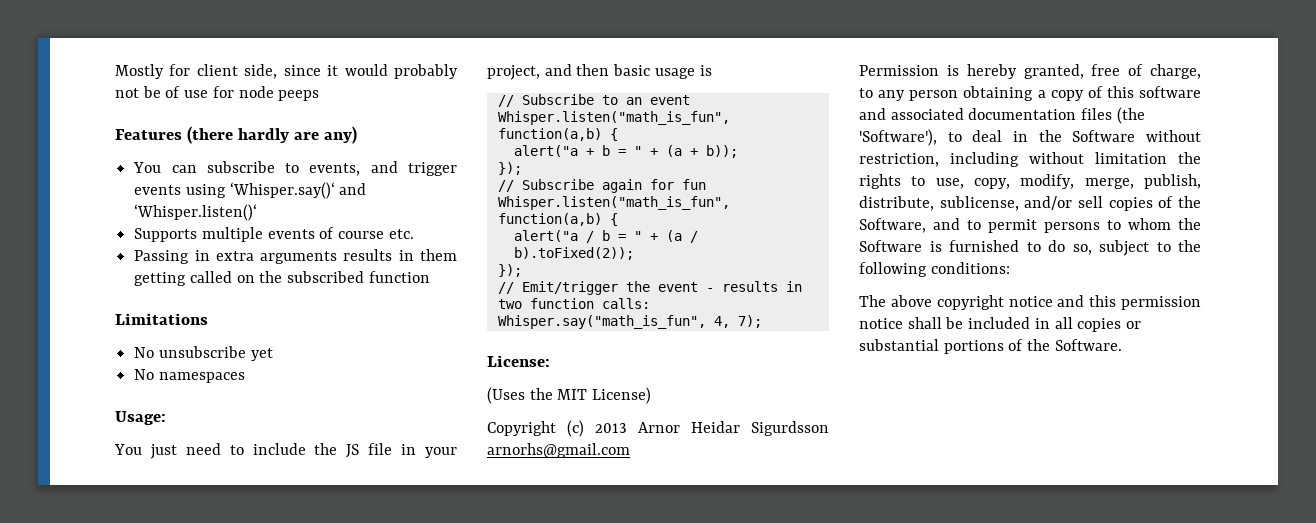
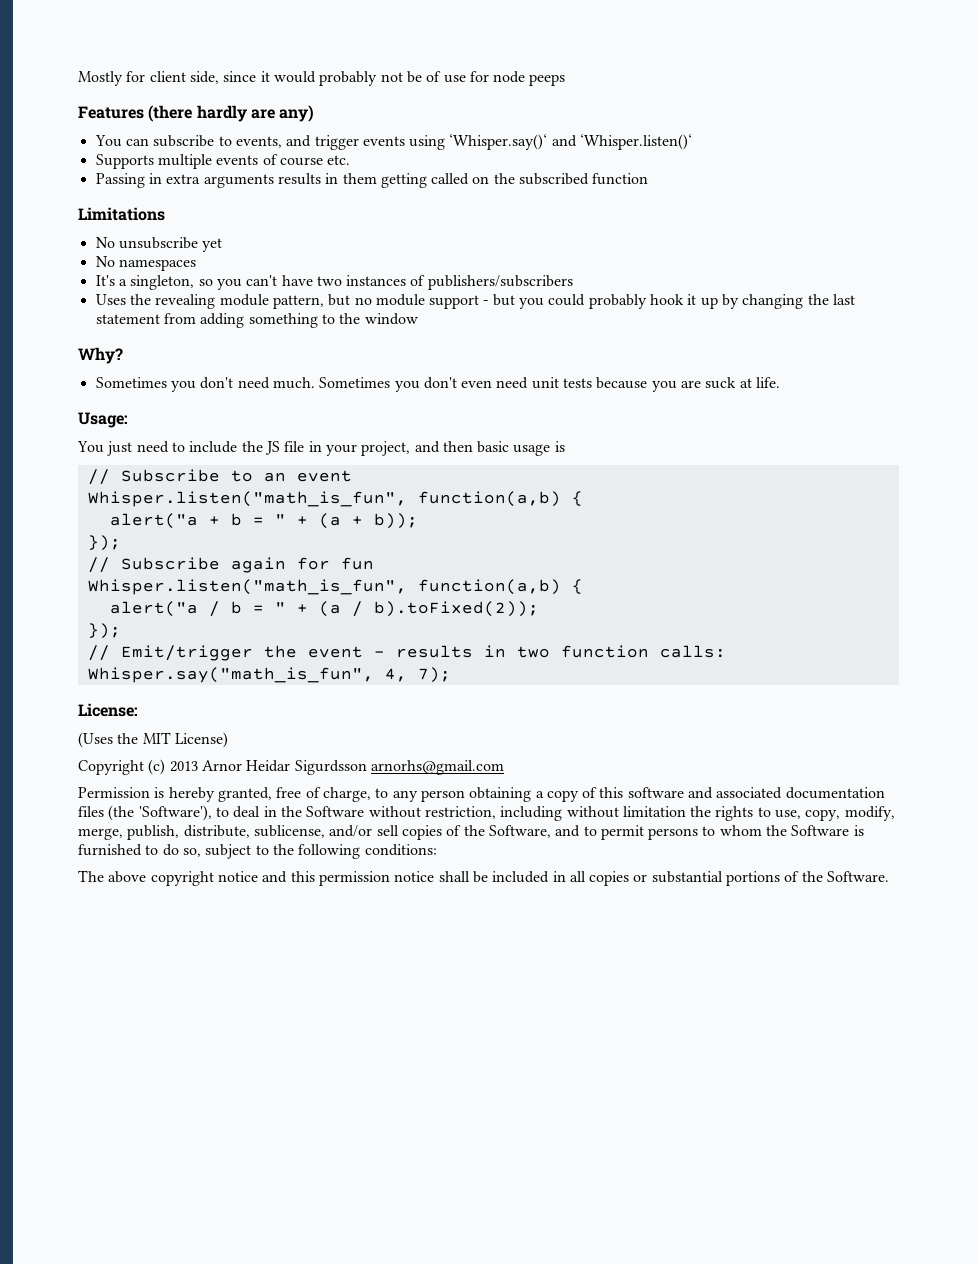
(245, 377) none -> [95,275,573,290] [95,294,856,309] [95,313,418,328] [78,347,123,364] [95,377,781,392] // It's a singleton, so you can't have two instances of publishers/subscribers // Uses the revealing module pattern, but no module support - but you could probably hook it up by changing the last statement from adding something to the window // Why? // Sometimes you don't need much. Sometimes you don't even need unit tests because you are suck at life.

